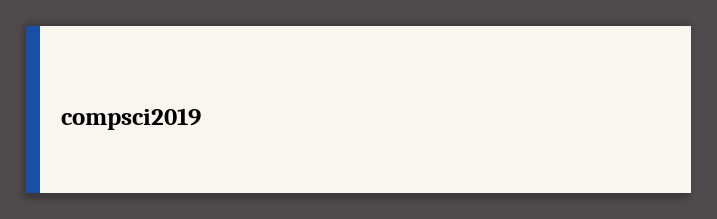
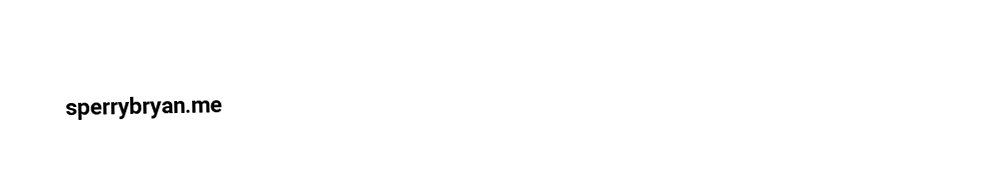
[61,108,201,130] compsci2019 -> [65,95,223,121] sperrybryan.me

